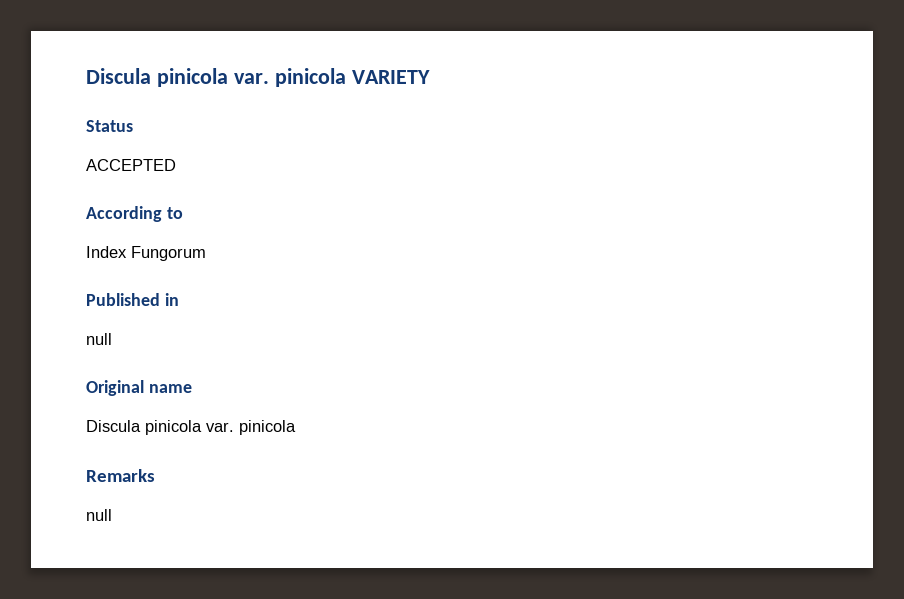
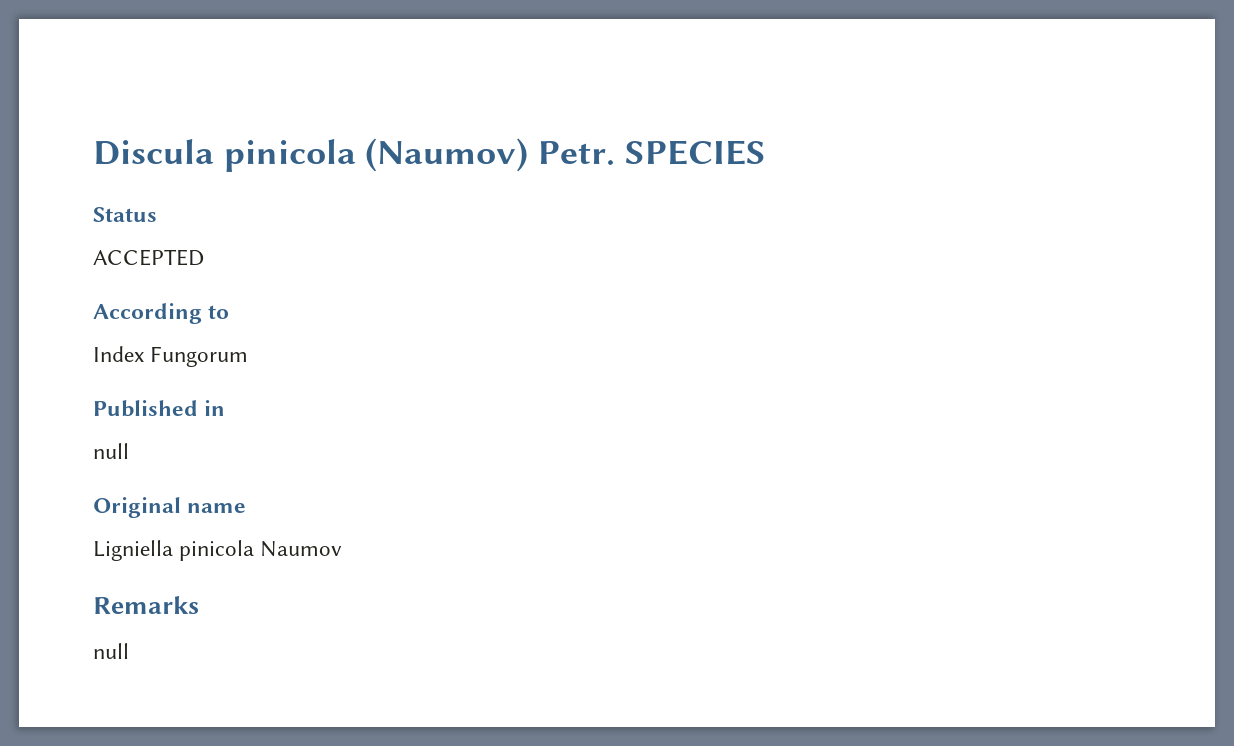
[86,68,430,87] Discula pinicola var. pinicola VARIETY -> [93,138,766,172] Discula pinicola (Naumov) Petr. SPECIES
[86,420,296,435] Discula pinicola var. pinicola -> [93,540,343,561] Ligniella pinicola Naumov

